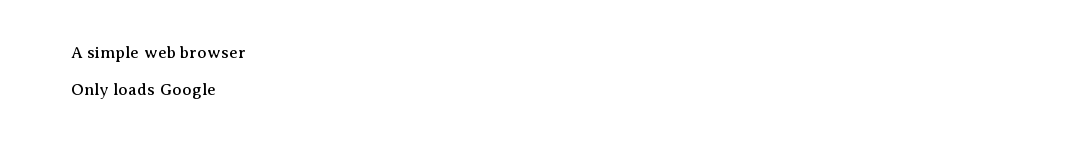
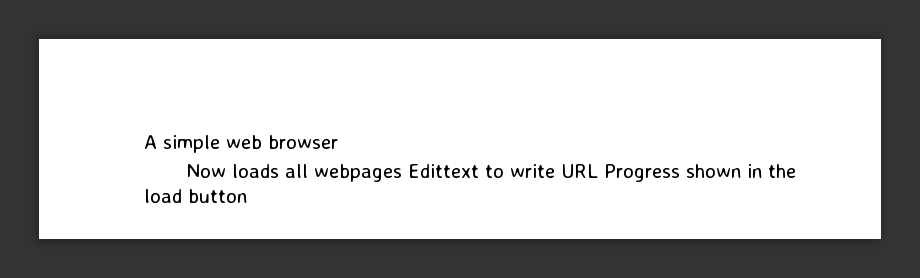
[71,83,216,99] Only loads Google -> [186,164,797,182] [144,189,247,203] Now loads all webpages Edittext to write URL Progress shown in the load button

